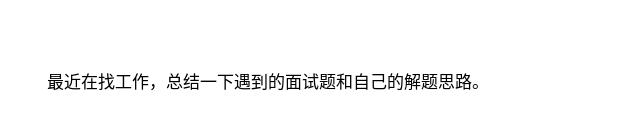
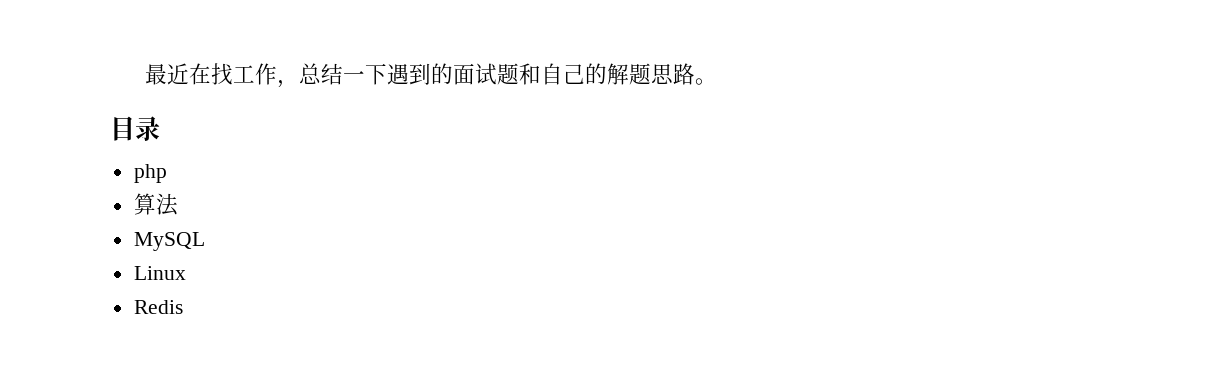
(489, 86) none -> [110,116,160,141] [133,164,167,183] [133,193,178,216] [133,232,205,251] [133,266,186,280] [133,300,183,314] // 目录 // php // 算法 // MySQL // Linux // Redis

